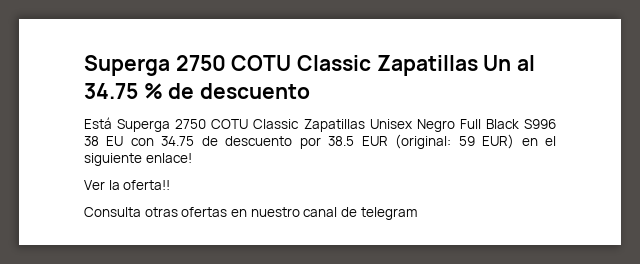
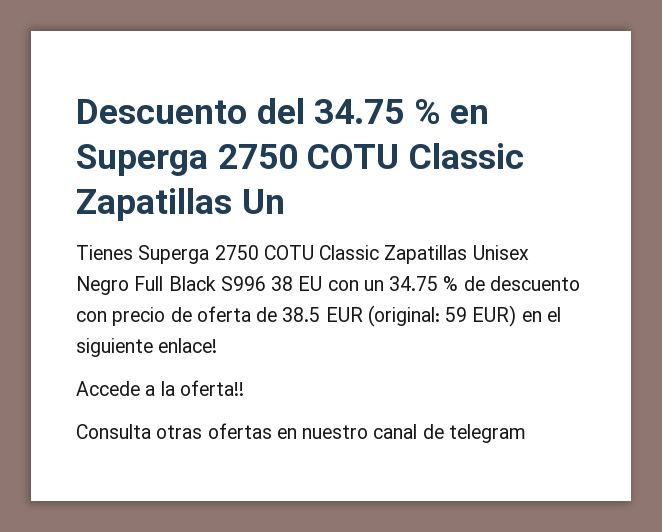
(84, 65) none -> [76,98,490,124] Descuento del 34.75 % en
[517,55,536,71] [84,83,311,99] [84,117,112,129] al 34.75 % de descuento // Está -> [76,245,133,260] // Tienes
[161,136,321,149] 34.75 de descuento por -> [363,276,580,291] [76,306,278,326] un 34.75 % de descuento con precio de oferta de
[84,180,105,190] Ver -> [76,381,156,396] Accede a

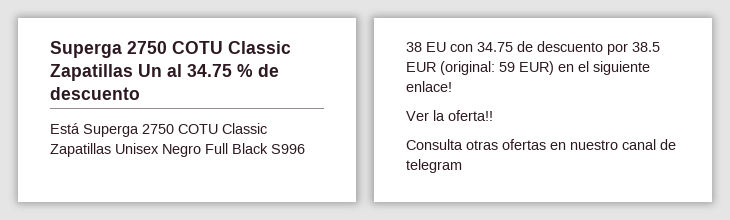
[76,98,490,124] Descuento del 34.75 % en -> (50, 49) none
[76,245,133,260] // Tienes -> [167,64,279,77] [50,87,140,100] [50,123,80,134] al 34.75 % de descuento // Está
[363,276,580,291] [76,306,278,326] un 34.75 % de descuento con precio de oferta de -> [477,41,628,55] 34.75 de descuento por
[76,381,156,396] Accede a -> [406,111,429,121] Ver

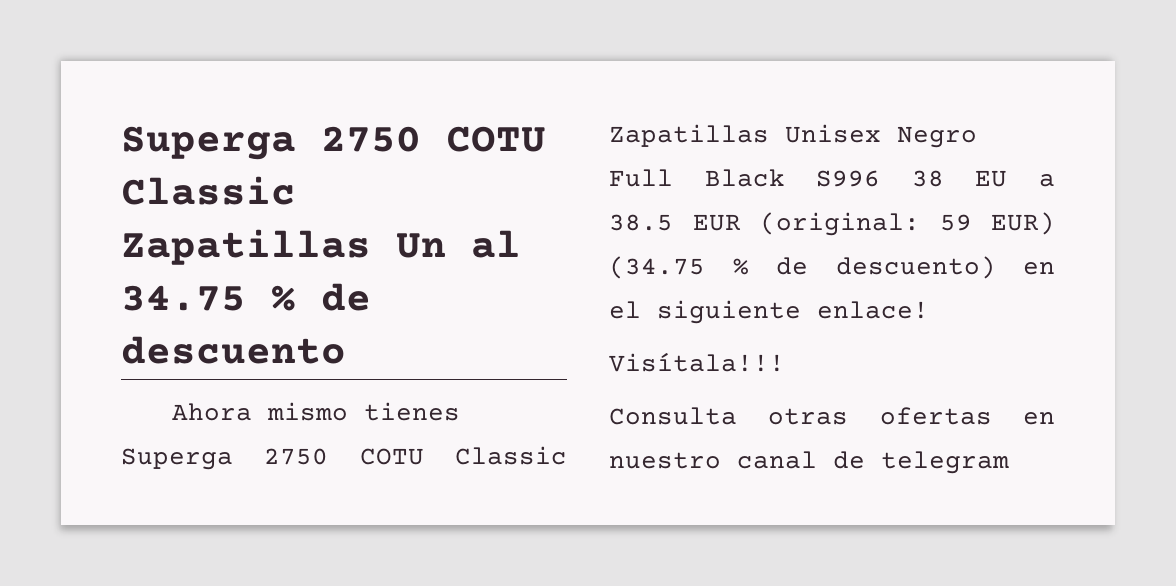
[50,123,80,134] Está -> [171,402,460,421] Ahora mismo tienes
[450,41,628,55] con 34.75 de descuento por -> [1039,174,1055,187] a
(554, 68) none -> [609,256,996,279] (34.75 % de descuento)
[406,110,493,121] Ver la oferta!! -> [609,352,785,372] Visítala!!!

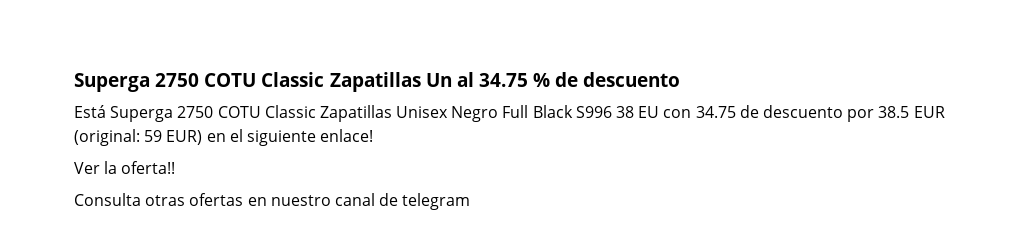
[171,402,460,421] Ahora mismo tienes -> [74,105,106,118] Está
[1039,174,1055,187] a -> [663,105,875,122] con 34.75 de descuento por
[609,256,996,279] (34.75 % de descuento) -> (203, 137) none
[609,352,785,372] Visítala!!! -> [74,161,176,174] Ver la oferta!!

